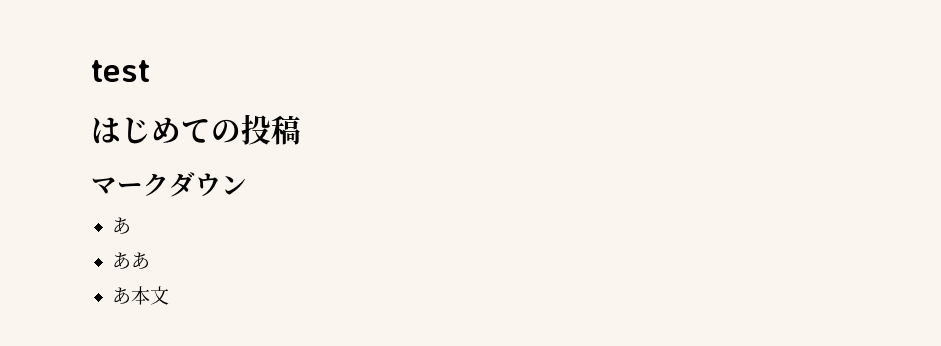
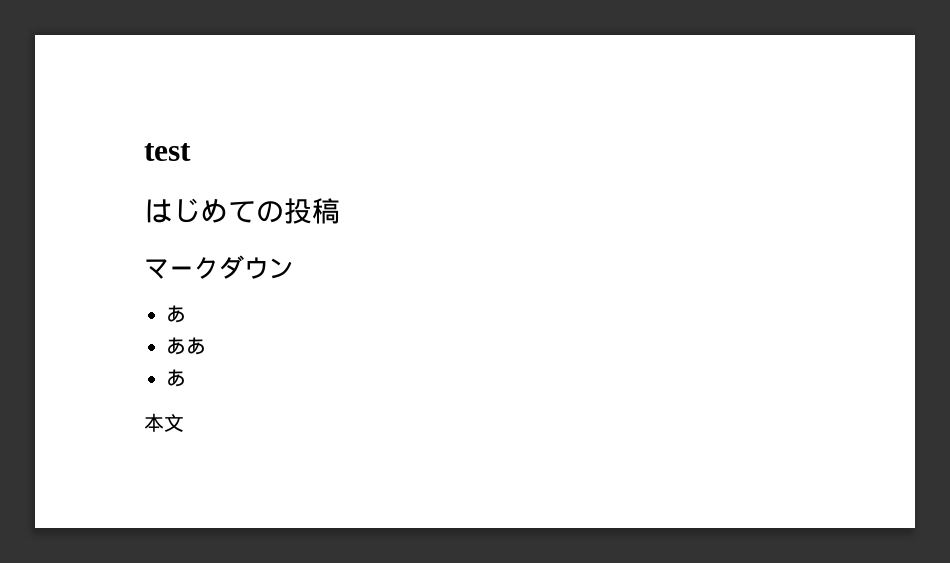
(131, 295) none -> (186, 378) //

